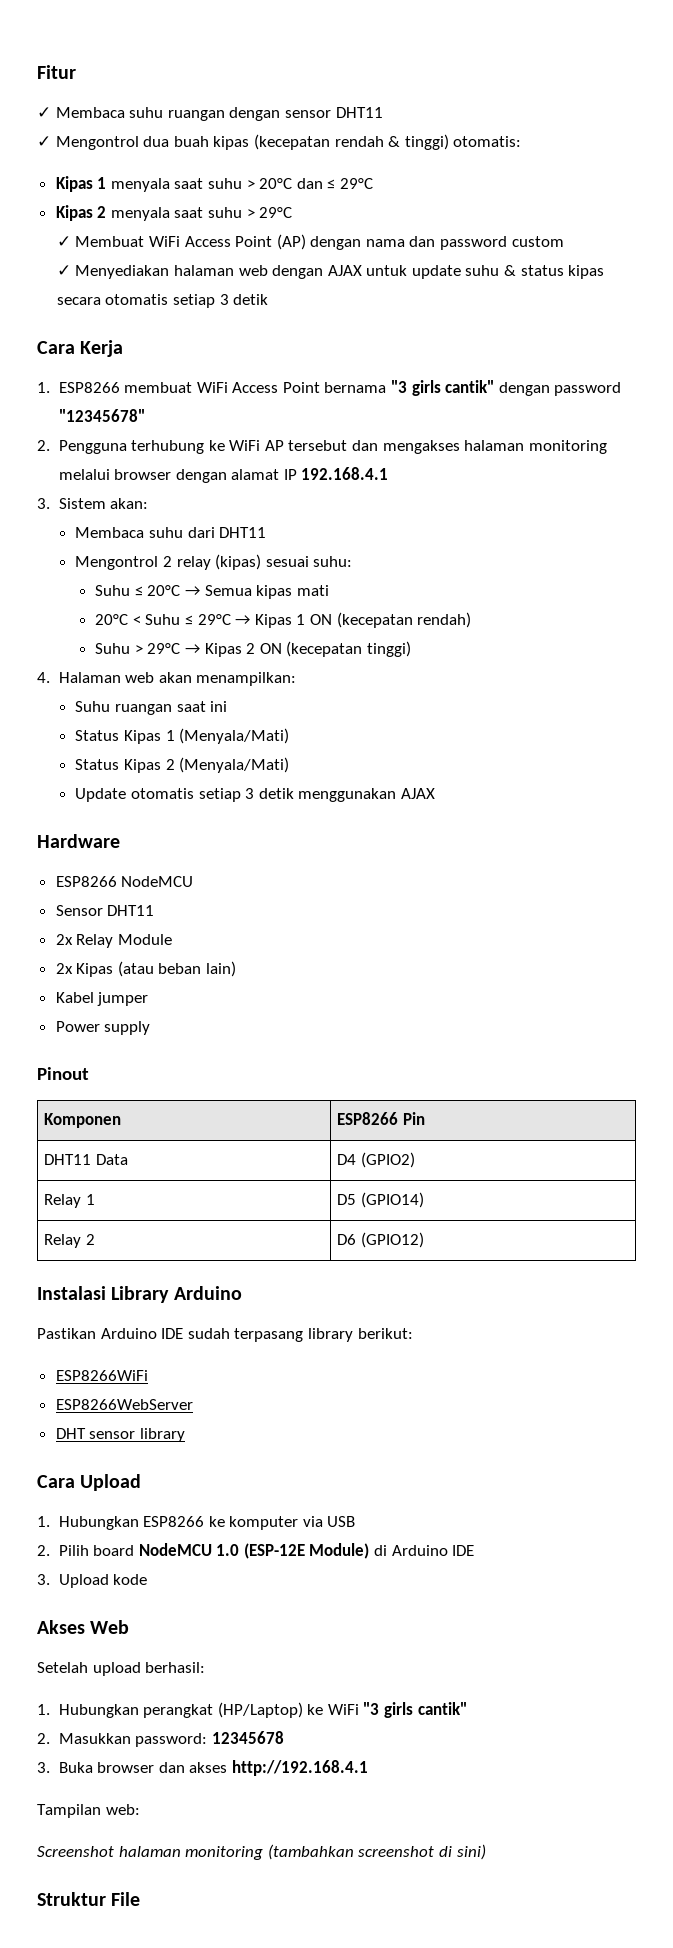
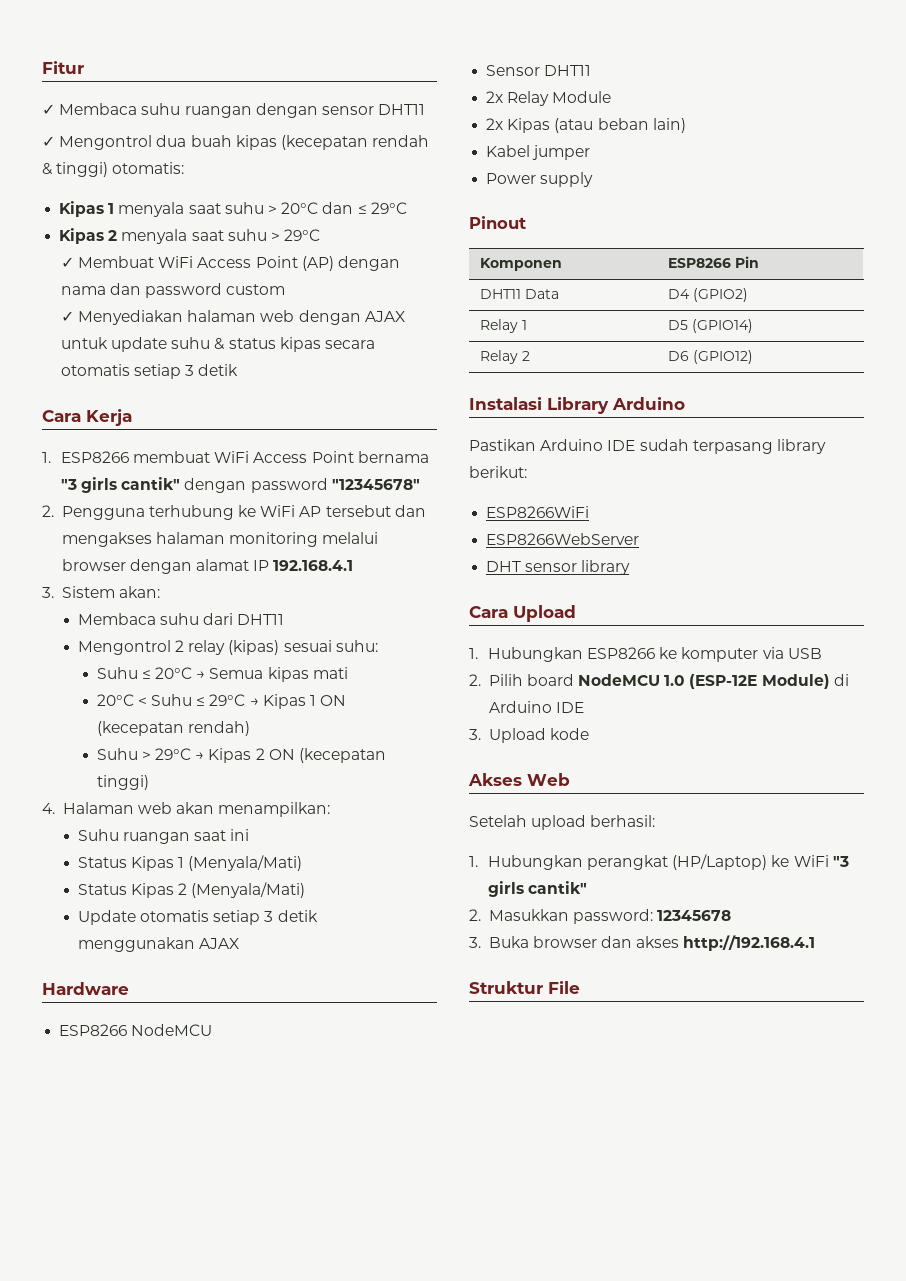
[37,1804,140,1818] [37,1844,486,1860] // Tampilan web: // Screenshot halaman monitoring (tambahkan screenshot di sini) -> (816, 943) none

